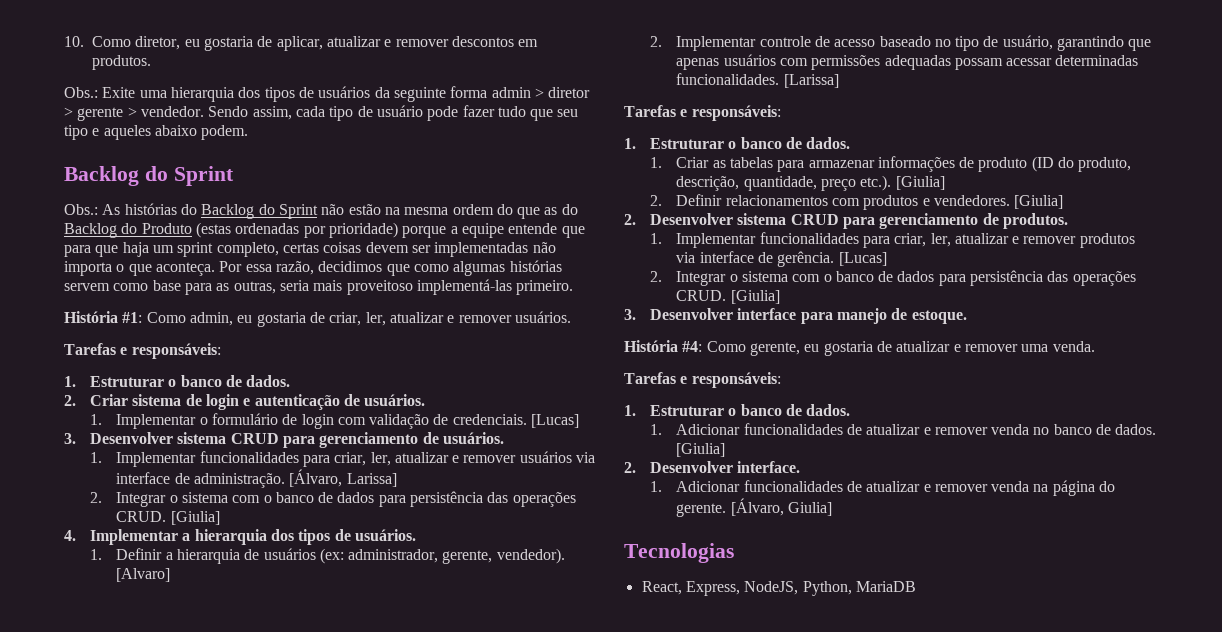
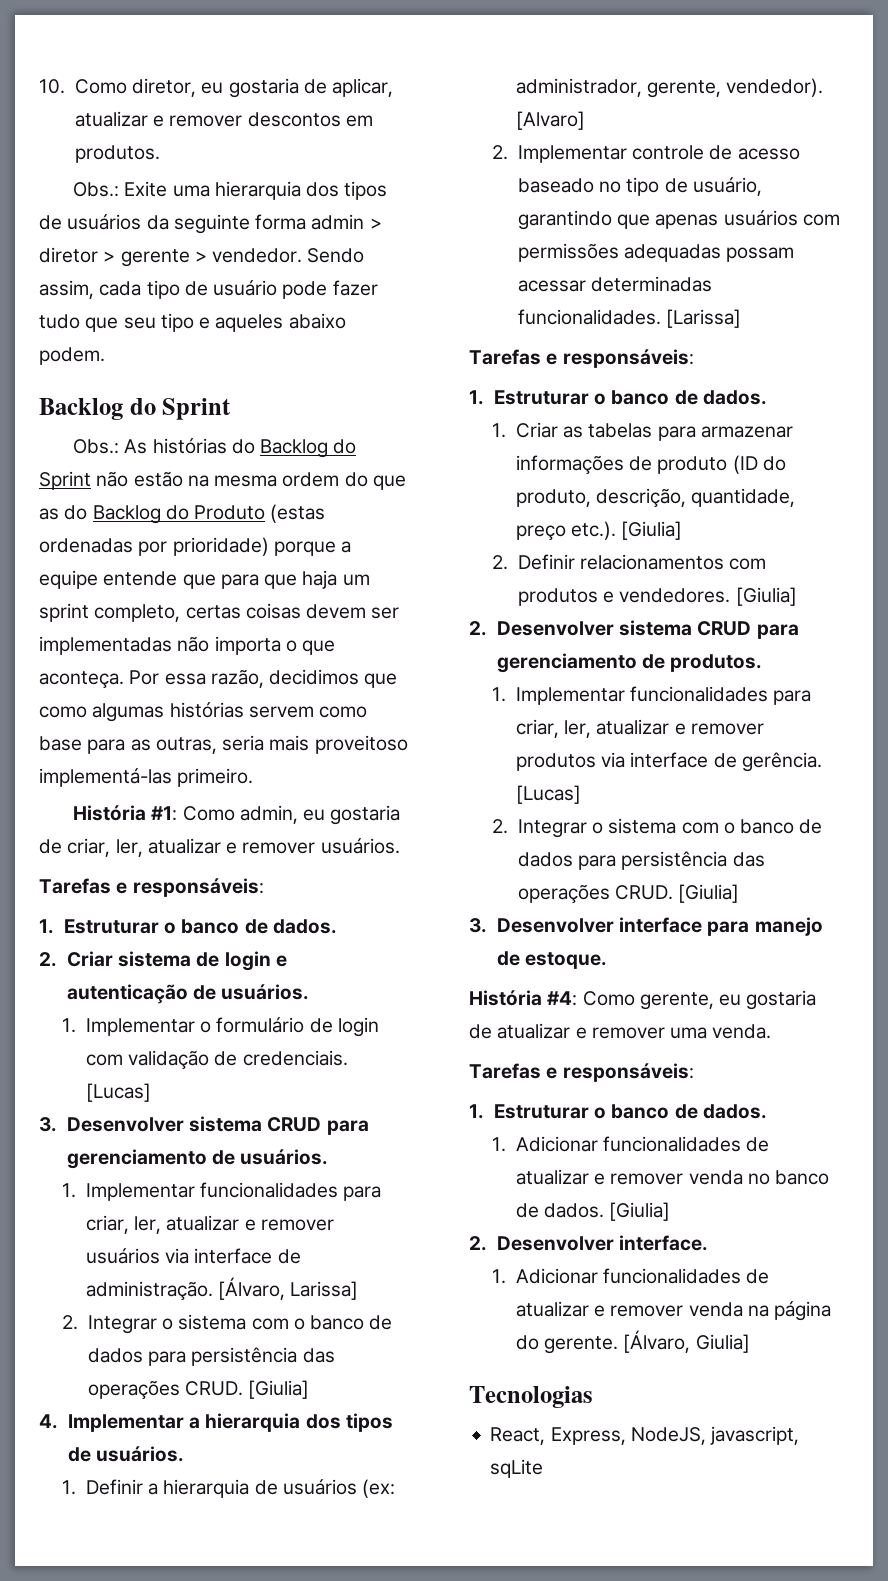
[802,581,916,596] Python, MariaDB -> [710,1426,800,1445] [490,1459,544,1478] javascript, sqLite

